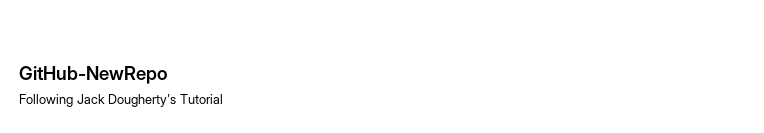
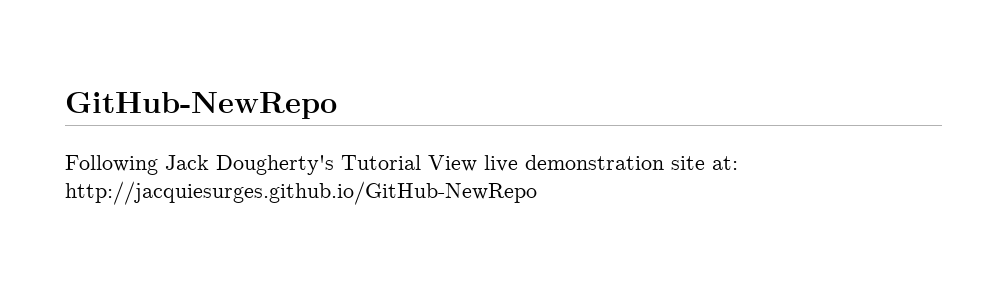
(223, 99) none -> [428,155,738,172] [65,181,537,205] View live demonstration site at: http://jacquiesurges.github.io/GitHub-NewRepo

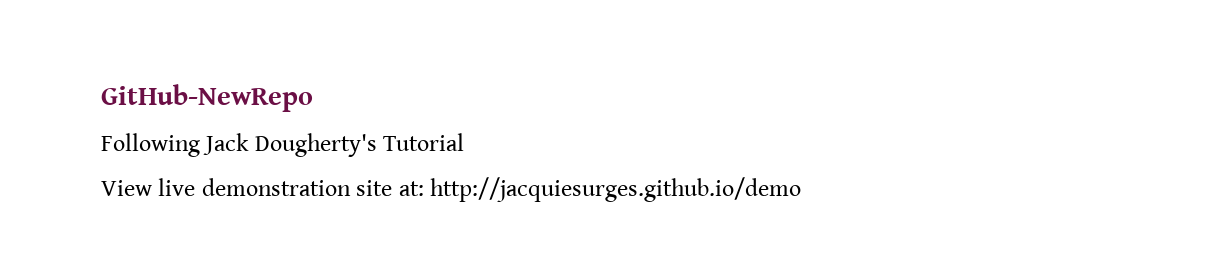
(421, 162) none -> (465, 142) //
[65,181,537,205] http://jacquiesurges.github.io/GitHub-NewRepo -> [430,177,802,202] http://jacquiesurges.github.io/demo

